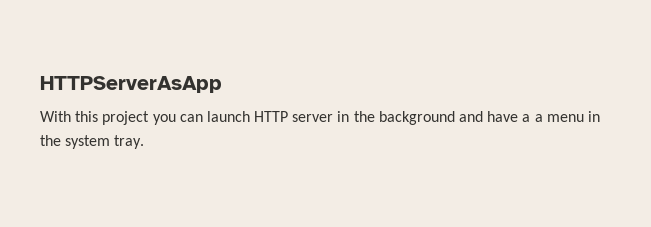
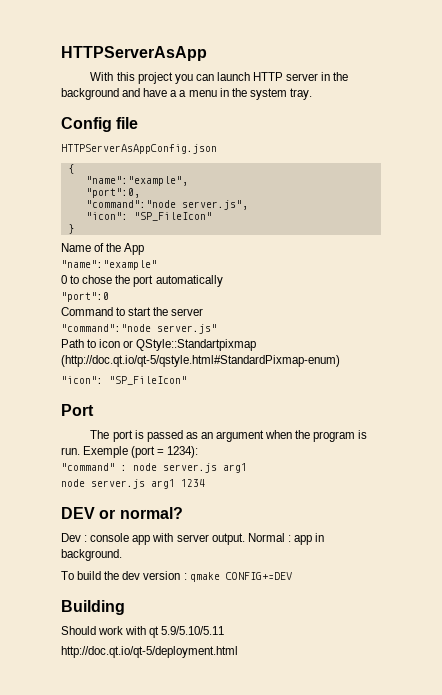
(145, 142) none -> [61,117,139,132] [61,144,217,154] [67,164,74,174] [85,176,188,186] [85,188,140,198] [85,200,248,210] [85,212,212,221] [67,224,74,234] [61,243,145,255] [61,260,157,270] [61,275,223,287] [61,292,109,302] [61,307,204,316] [61,324,217,334] [61,339,257,351] [61,355,340,367] [61,376,187,385] [61,404,94,416] [90,430,368,442] [61,446,199,458] [61,463,247,473] [61,479,205,489] [61,507,183,519] [61,533,325,545] [61,549,122,561] [61,571,292,582] [61,600,125,615] [61,626,225,638] [61,646,238,658] // Config file // HTTPServerAsAppConfig.json // { // "name":"example", // "port":0, // "command":"node server.js", // "icon": "SP_FileIcon" // } // Name of the App // "name":"example" // 0 to chose the port automatically // "port":0 // Command to start the server // "command":"node server.js" // Path to icon or QStyle::Standartpixmap (http://doc.qt.io/qt-5/qstyle.html#StandardPixmap-enum) // "icon": "SP_FileIcon" // Port // The port is passed as an argument when the program is run. Exemple (port = 1234): // "command" : node server.js arg1 // node server.js arg1 1234 // DEV or normal? // Dev : console app with server output. Normal : app in background. // To build the dev version : qmake CONFIG+=DEV // Building // Should work with qt 5.9/5.10/5.11 // http://doc.qt.io/qt-5/deployment.html

